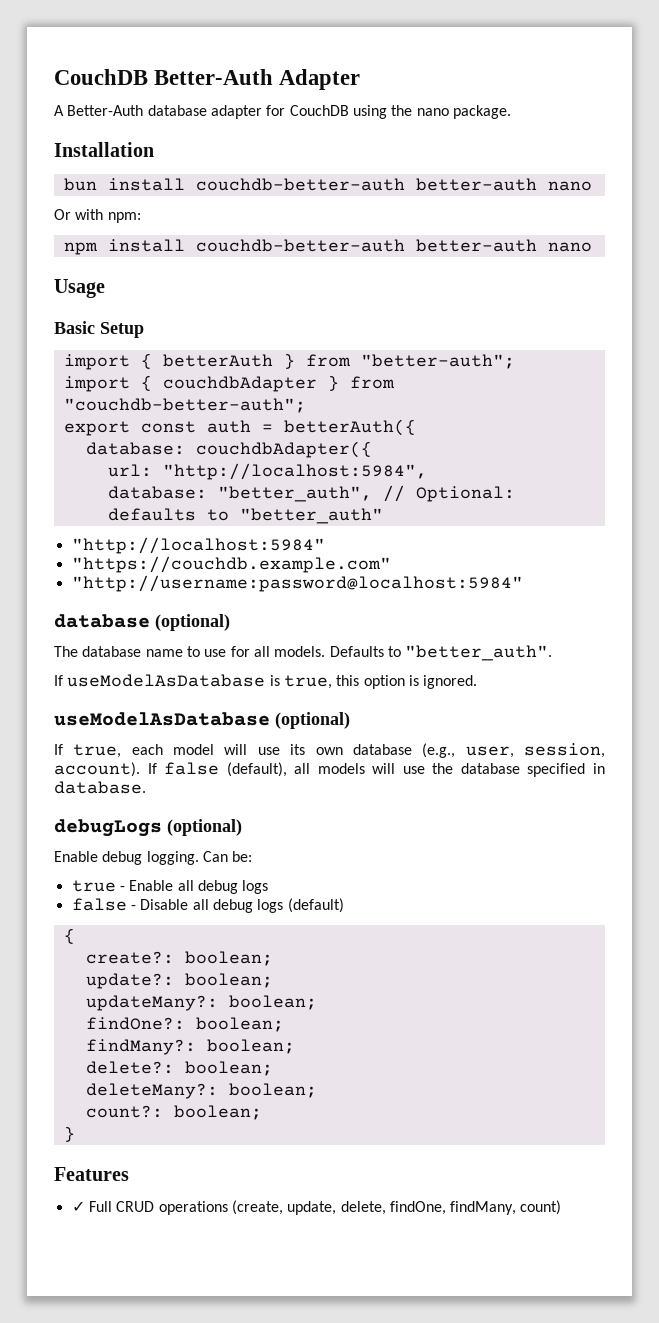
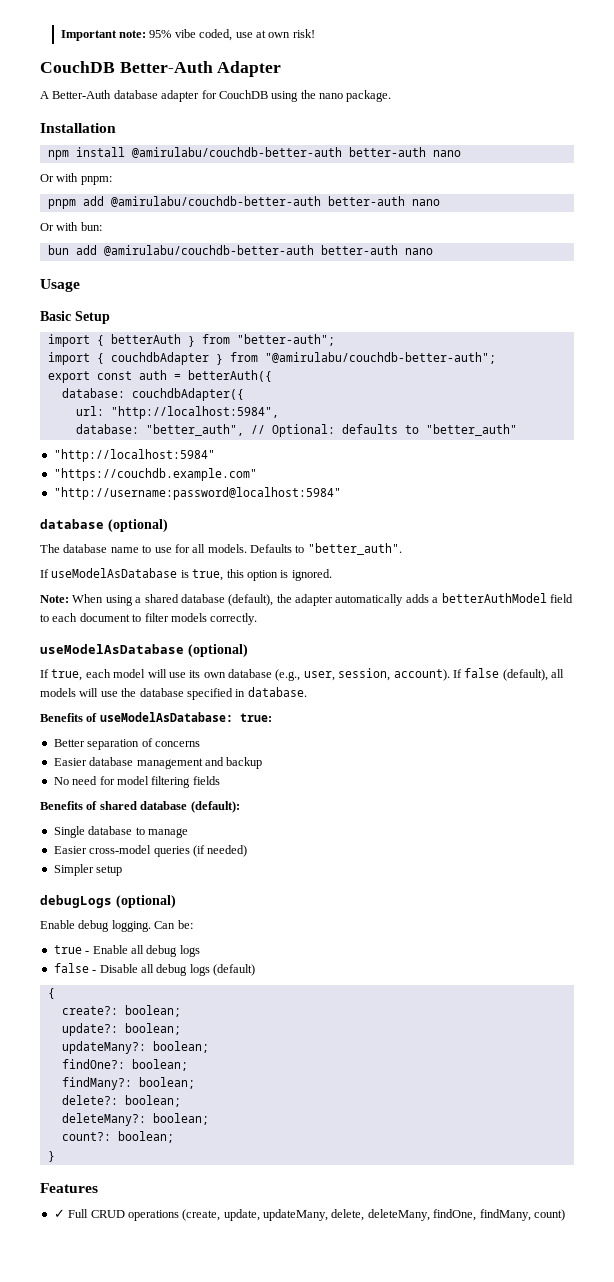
(54, 77) none -> [60,29,315,41] Important note: 95% vibe coded, use at own risk! //
[63,178,592,191] [54,209,141,223] [63,239,405,255] bun install couchdb-better-auth better-auth nano // Or with npm: // npm install couchdb-better-auth -> [47,147,461,160] [40,173,112,185] [47,196,440,209] [40,222,102,231] [47,245,314,256] npm install @amirulabu/couchdb-better-auth better-auth nano // Or with pnpm: // pnpm add @amirulabu/couchdb-better-auth better-auth nano // Or with bun: // bun add @amirulabu/couchdb-better-auth
[63,398,306,413] "couchdb-better-auth"; -> [264,352,496,364] "@amirulabu/couchdb-better-auth";
(478, 682) none -> [40,593,573,606] [40,613,258,625] // Note: When using a shared database (default), the adapter automatically adds a betterAuthModel field to each document to filter models correctly.
(146, 787) none -> [40,712,272,722] [53,738,200,750] [53,757,263,769] [53,776,220,788] [40,801,240,813] [53,826,188,838] [53,845,248,857] [53,864,123,876] // Benefits of useModelAsDatabase: true: // Better separation of concerns // Easier database management and backup // No need for model filtering fields // Benefits of shared database (default): // Single database to manage // Easier cross-model queries (if needed) // Simpler setup
[340,1201,386,1215] delete, -> [263,1209,430,1221] updateMany, delete, deleteMany,

